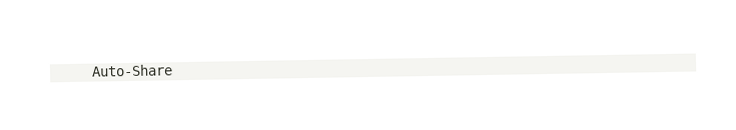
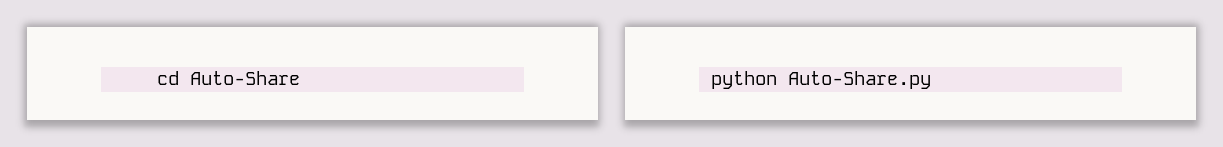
(90, 70) none -> [157,71,179,85] cd
(173, 70) none -> [711,71,931,89] // python Auto-Share.py

